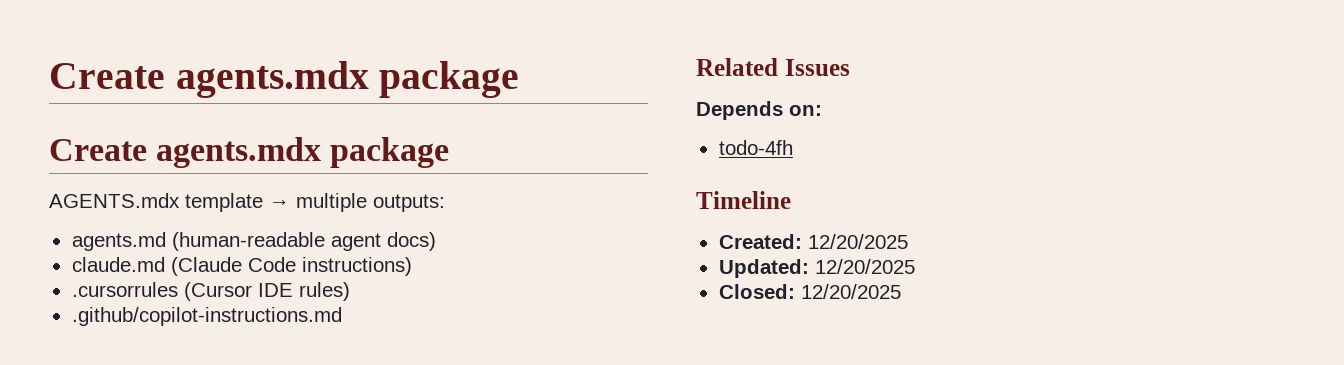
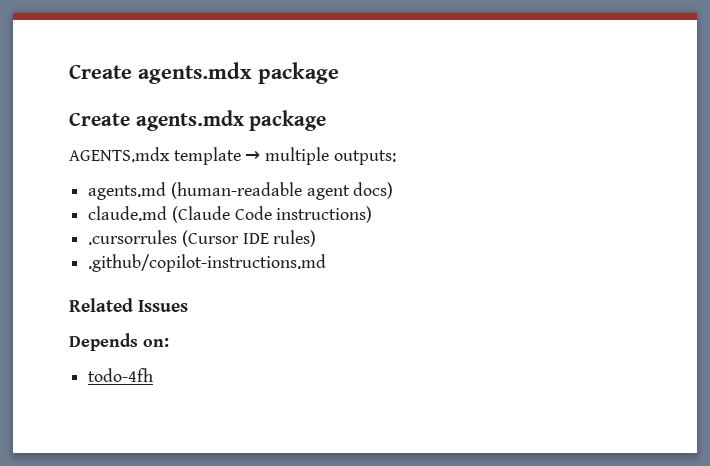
[696,191,791,209] [718,234,908,249] [718,259,915,278] [718,284,901,299] // Timeline // Created: 12/20/2025 // Updated: 12/20/2025 // Closed: 12/20/2025 -> (154, 375) none

